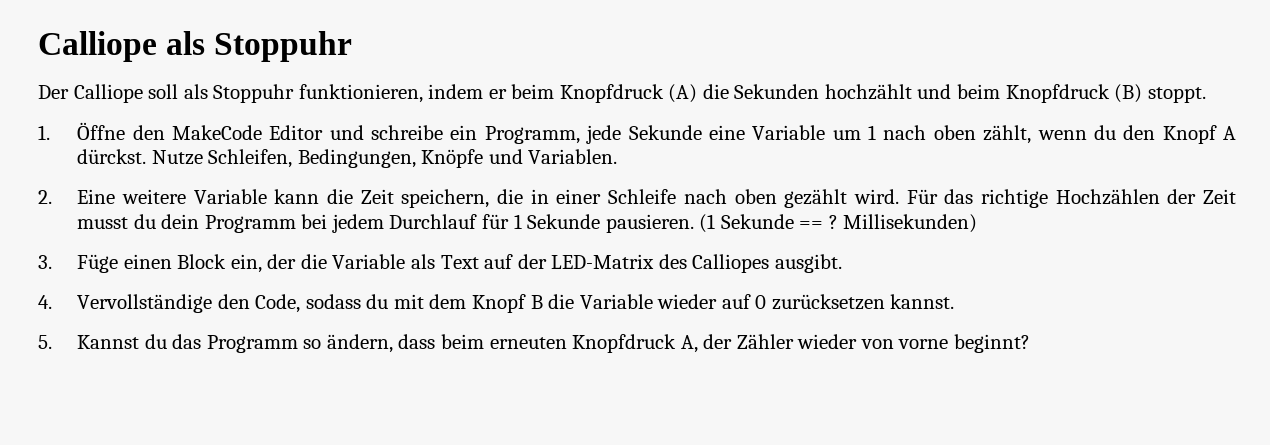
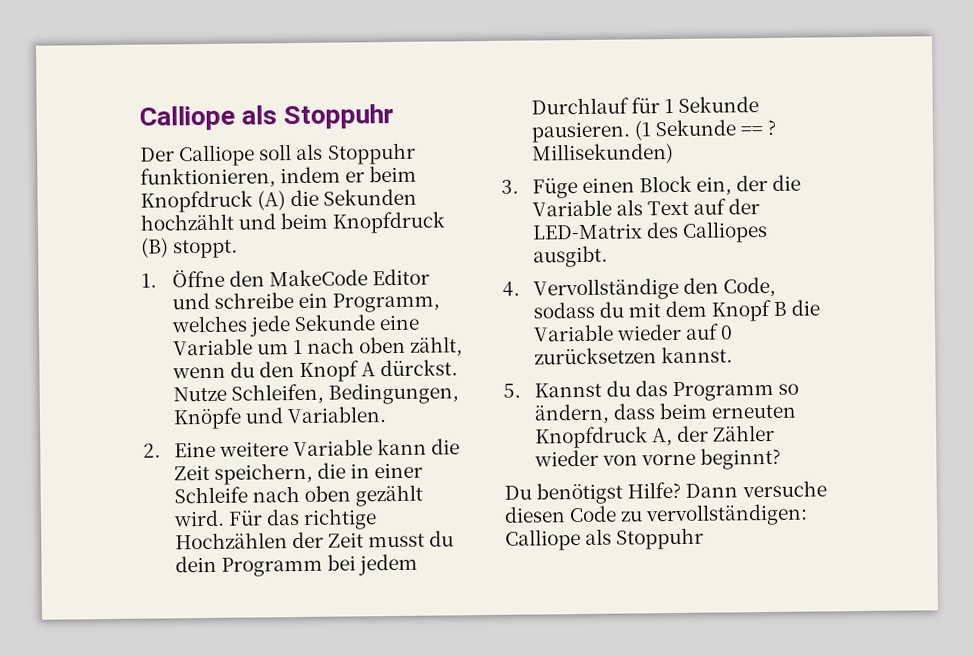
(580, 135) none -> [170,315,248,333] welches
(1030, 343) none -> [504,480,827,505] [504,503,809,527] [505,527,705,551] // Du benötigst Hilfe? Dann versuche diesen Code zu vervollständigen: Calliope als Stoppuhr

